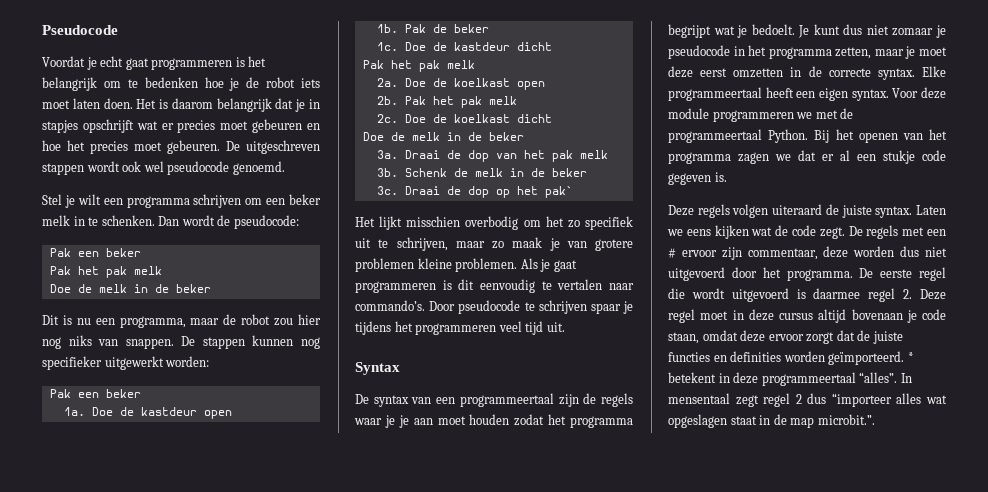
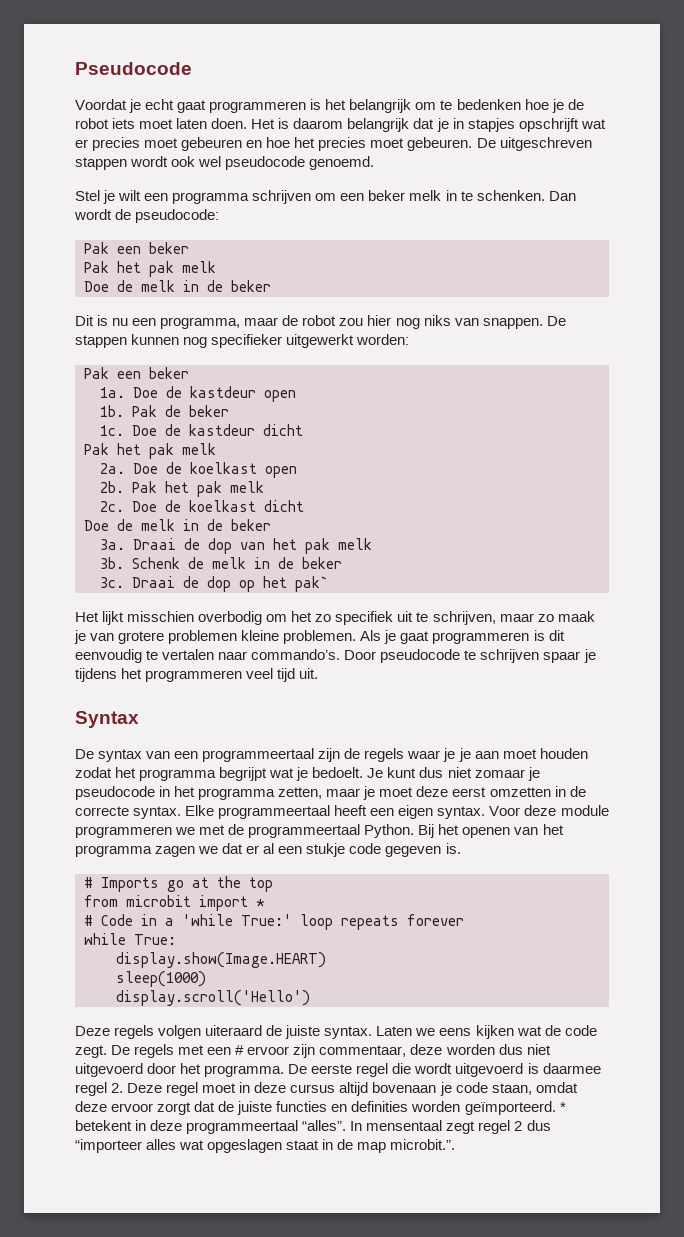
(727, 177) none -> [84,876,273,892] [84,895,265,911] [84,914,464,930] [84,933,176,945] [116,952,326,968] [116,971,206,987] [116,990,310,1006] // # Imports go at the top // from microbit import * // # Code in a 'while True:' loop repeats forever // while True: // display.show(Image.HEART) // sleep(1000) // display.scroll('Hello')

